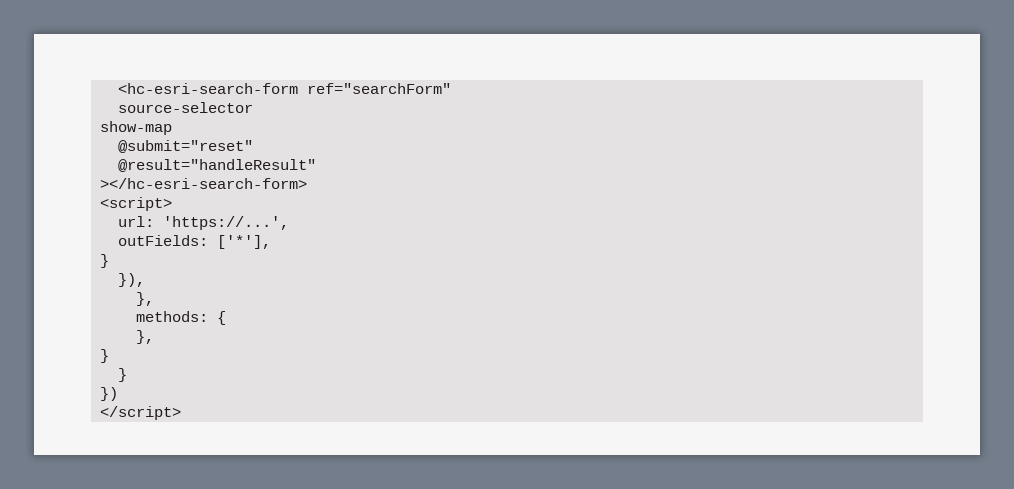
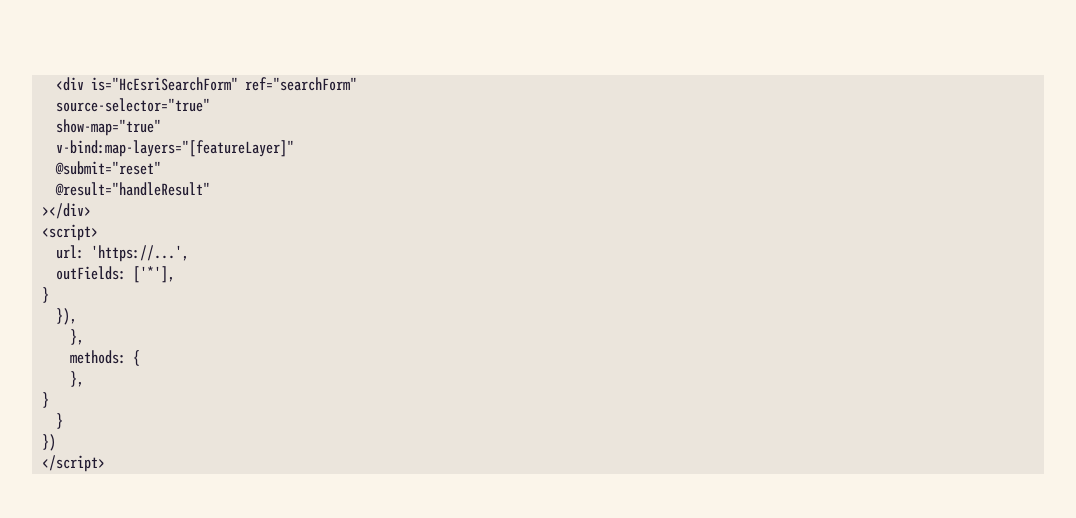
[118,83,299,94] <hc-esri-search-form -> [56,77,239,91] <div is="HcEsriSearchForm"
[118,102,254,113] [100,121,173,135] source-selector // show-map -> [56,98,211,112] [56,119,162,136] [56,140,295,157] source-selector="true" // show-map="true" // v-bind:map-layers="[featureLayer]"
[100,178,308,189] ></hc-esri-search-form> -> [42,203,92,219] ></div>

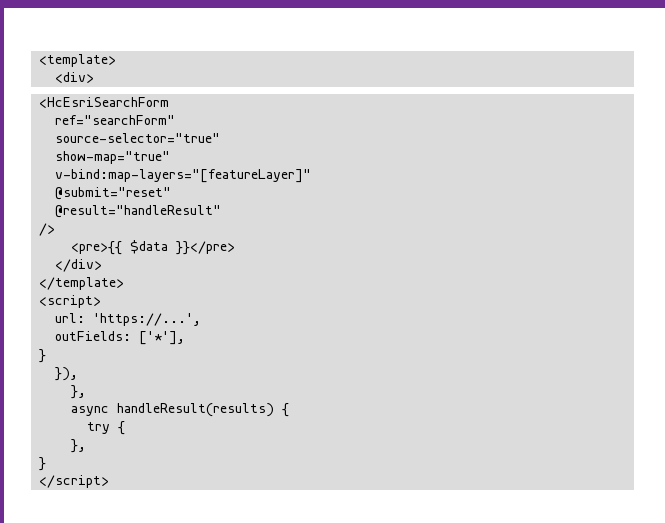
[56,77,239,91] <div is="HcEsriSearchForm" -> [39,54,117,67] [55,72,95,83] [39,97,170,108] <template> // <div> // <HcEsriSearchForm //
[42,203,92,219] ></div> -> [39,223,56,236] [71,240,236,255] [55,259,103,272] [39,277,125,290] /> // <pre>{{ $data }}</pre> // </div> // </template>
[70,350,127,364] methods: -> [71,403,290,417] [87,422,111,434] async handleResult(results) { // try
[56,413,64,429] [42,434,57,451] // } // }) -> (47, 464) none

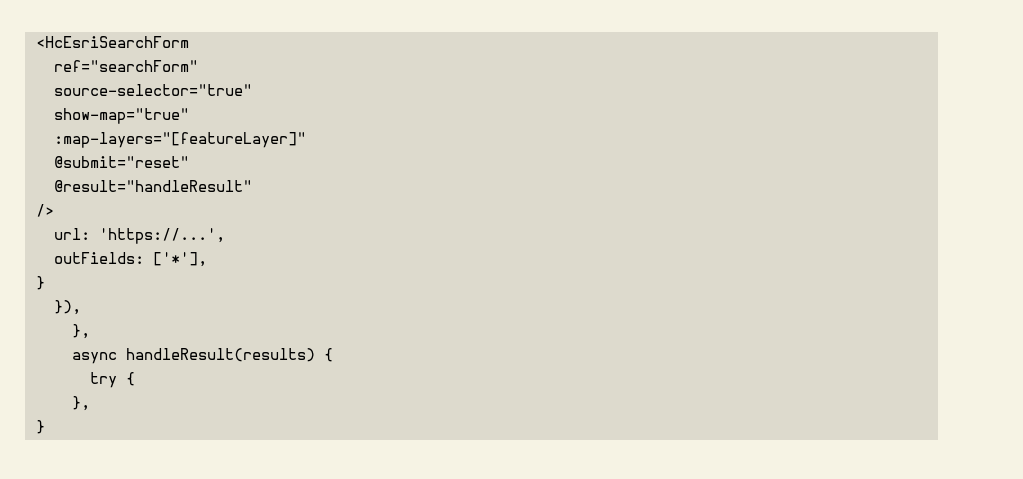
[39,54,117,67] [55,72,95,83] <template> // <div> // -> (35, 42) none
[55,169,312,183] v-bind:map-layers="[featureLayer]" -> [53,132,306,148] :map-layers="[featureLayer]"
[71,240,236,255] [55,259,103,272] [39,277,125,290] [39,295,102,308] // <pre>{{ $data }}</pre> // </div> // </template> // <script> -> (54, 210) none
[39,475,110,488] // </script> -> (45, 427) none

